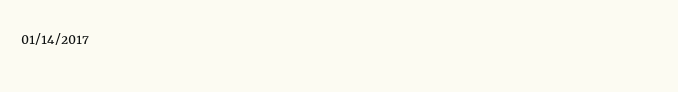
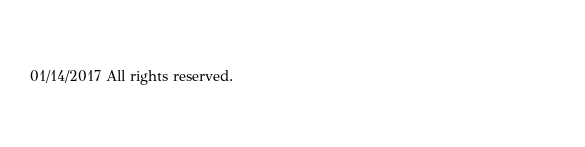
(89, 39) none -> [106,70,233,85] All rights reserved.

